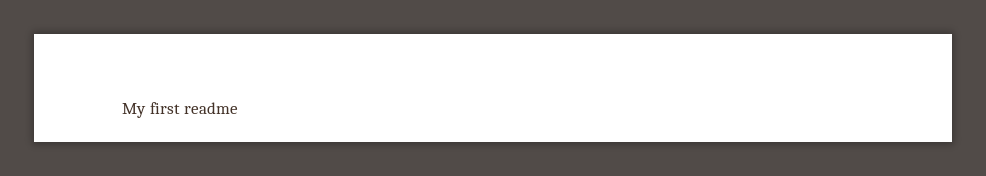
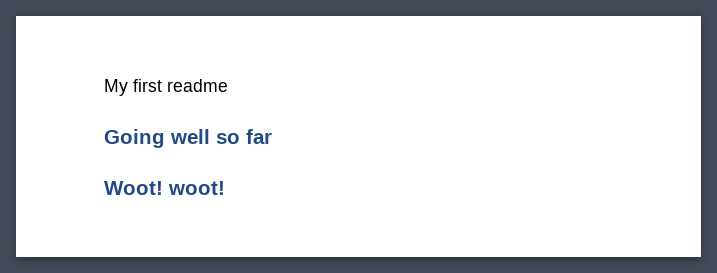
(239, 108) none -> [104,129,272,148] [104,181,225,195] // Going well so far // Woot! woot!

